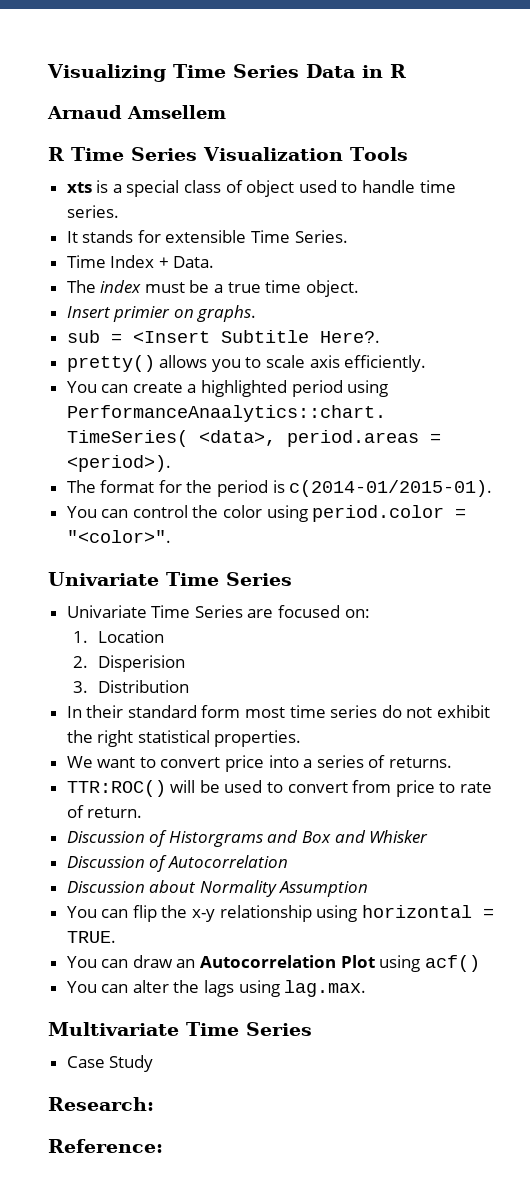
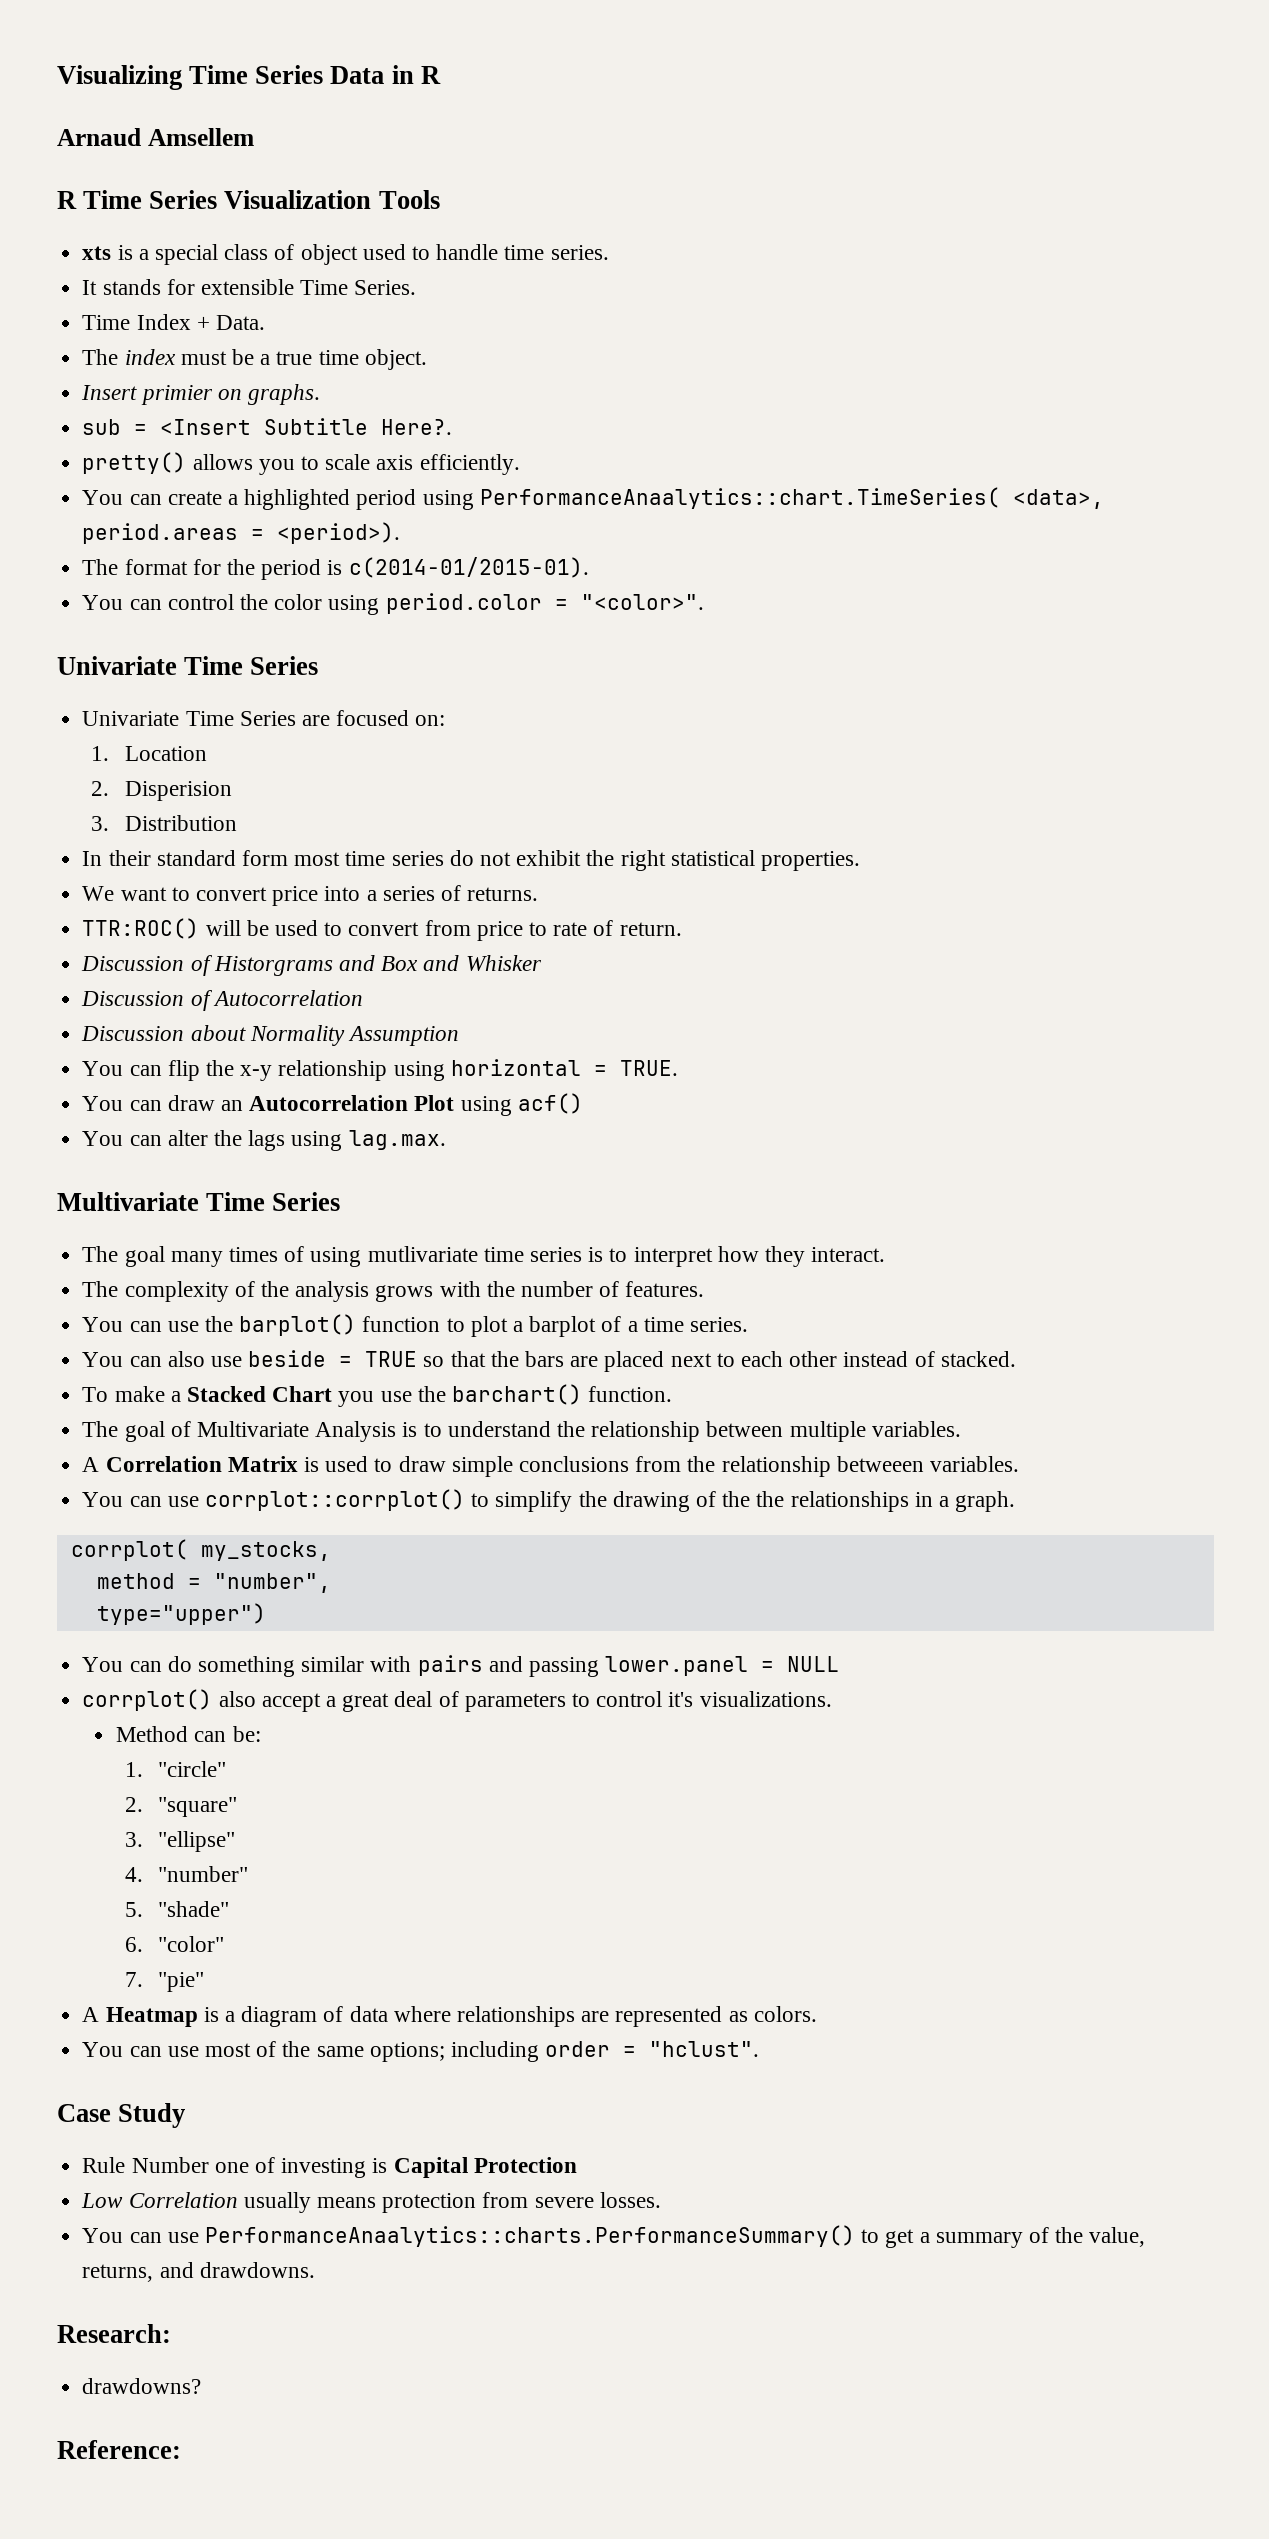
[66,1055,154,1072] Case Study -> [82,1246,886,1267] [82,1281,705,1302] [82,1314,749,1337] [82,1350,1016,1372] [82,1384,673,1407] [82,1421,961,1442] [82,1456,1020,1477] [82,1489,1016,1512] [70,1539,331,1561] [96,1573,331,1593] [96,1603,266,1625] [82,1655,840,1677] [82,1689,832,1712] [116,1726,261,1742] [124,1761,227,1777] [124,1797,238,1817] [124,1831,236,1852] [124,1866,249,1882] [124,1901,230,1917] [124,1936,225,1952] [124,1972,205,1992] [82,2006,817,2027] [82,2041,760,2062] [57,2103,186,2128] [82,2157,577,2178] [81,2192,661,2213] [82,2225,1146,2248] [82,2262,315,2282] The goal many times of using mutlivariate time series is to interpret how they interact. // The complexity of the analysis grows with the number of features. // You can use the barplot() function to plot a barplot of a time series. // You can also use beside = TRUE so that the bars are placed next to each other instead of stacked. // To make a Stacked Chart you use the barchart() function. // The goal of Multivariate Analysis is to understand the relationship between multiple variables. // A Correlation Matrix is used to draw simple conclusions from the relationship betweeen variables. // You can use corrplot::corrplot() to simplify the drawing of the the relationships in a graph. // corrplot( my_stocks, // method = "number", // type="upper") // You can do something similar with pairs and passing lower.panel = NULL // corrplot() also accept a great deal of parameters to control it's visualizations. // Method can be: // 1. "circle" // 2. "square" // 3. "ellipse" // 4. "number" // 5. "shade" // 6. "color" // 7. "pie" // A Heatmap is a diagram of data where relationships are represented as colors. // You can use most of the same options; including order = "hclust". // Case Study // Rule Number one of investing is Capital Protection // Low Correlation usually means protection from severe losses. // You can use PerformanceAnaalytics::charts.PerformanceSummary() to get a summary of the value, returns, and drawdowns.
(154, 1104) none -> [82,2378,202,2394] // drawdowns?

